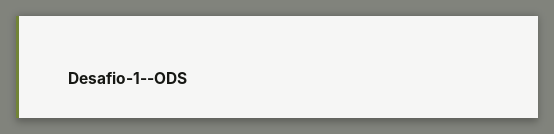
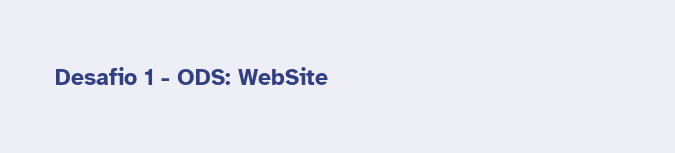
[68,71,187,84] Desafio-1--ODS -> [55,67,328,85] Desafio 1 - ODS: WebSite

